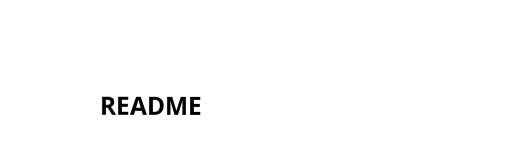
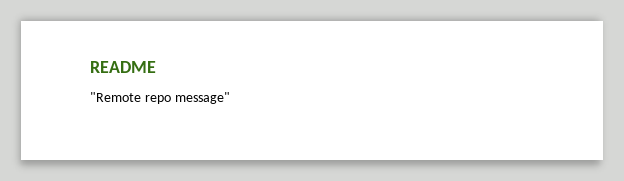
(202, 105) none -> [90,92,230,104] // "Remote repo message"

